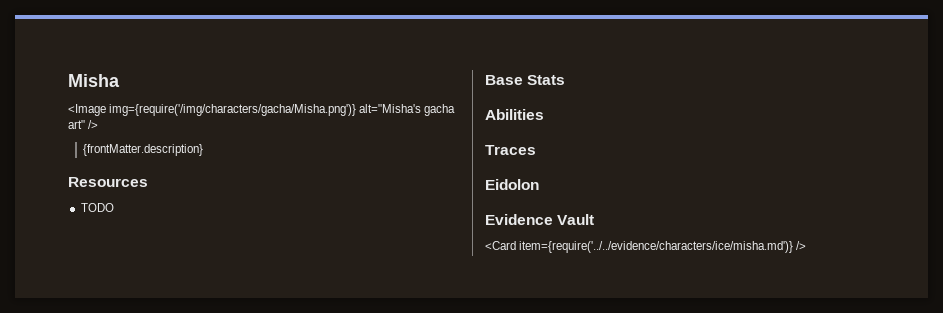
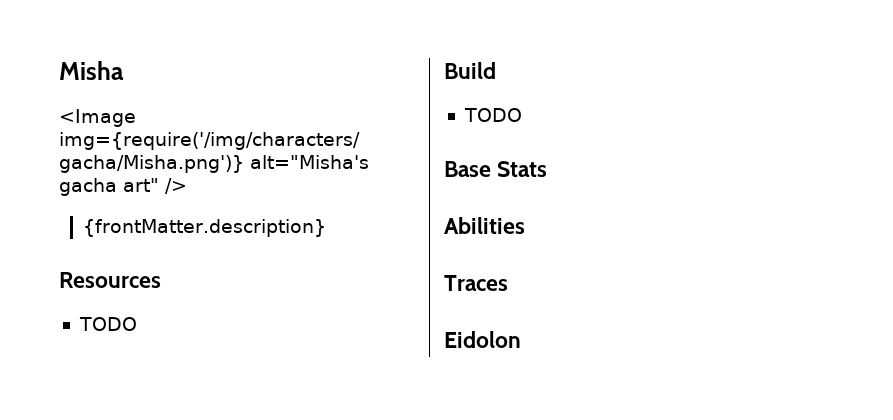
(114, 207) none -> [444,62,496,79] [463,108,522,122] // Build // TODO
[485,214,595,225] [485,241,807,253] // Evidence Vault // <Card item={require('../../evidence/characters/ice/misha.md')} /> -> (521, 339) none

